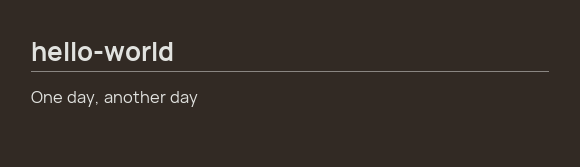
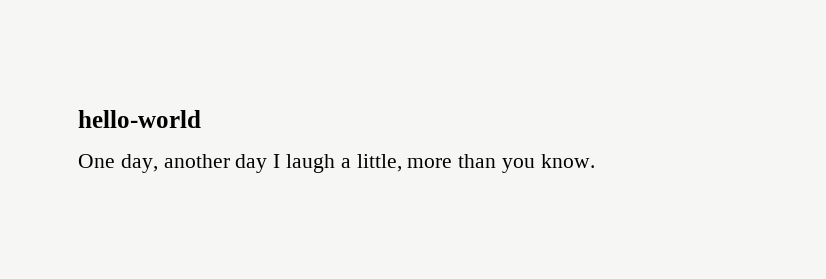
(199, 99) none -> [273,154,595,173] I laugh a little, more than you know.

